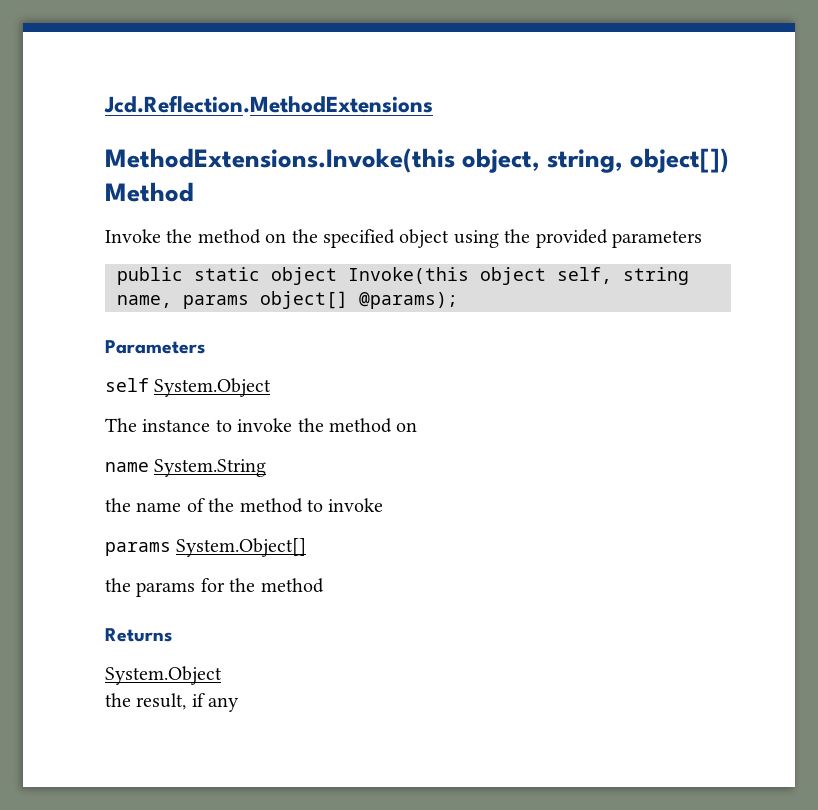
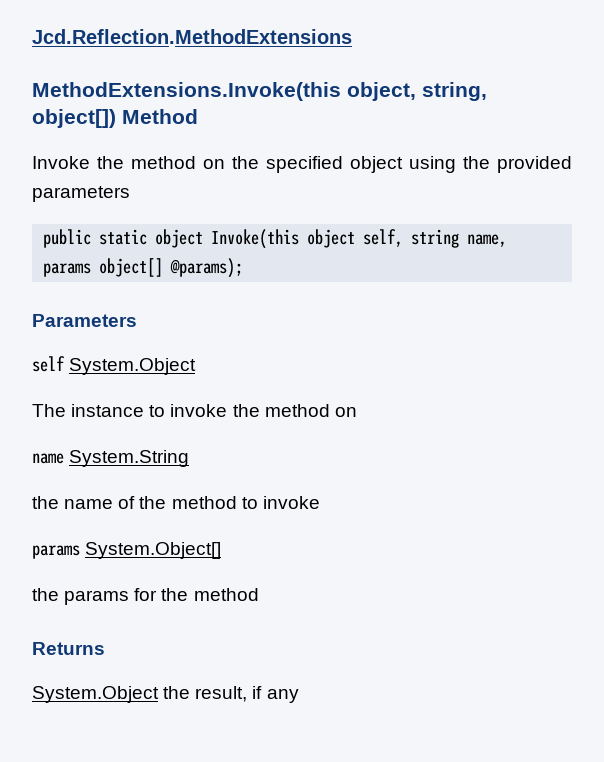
(222, 675) // -> (159, 694) none

